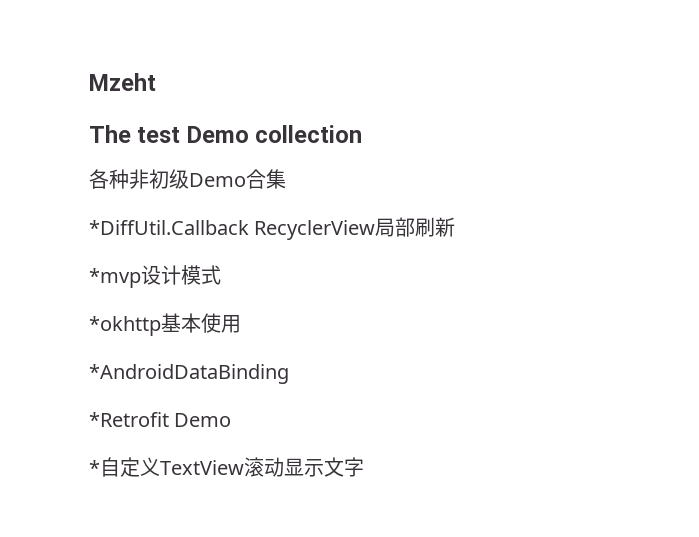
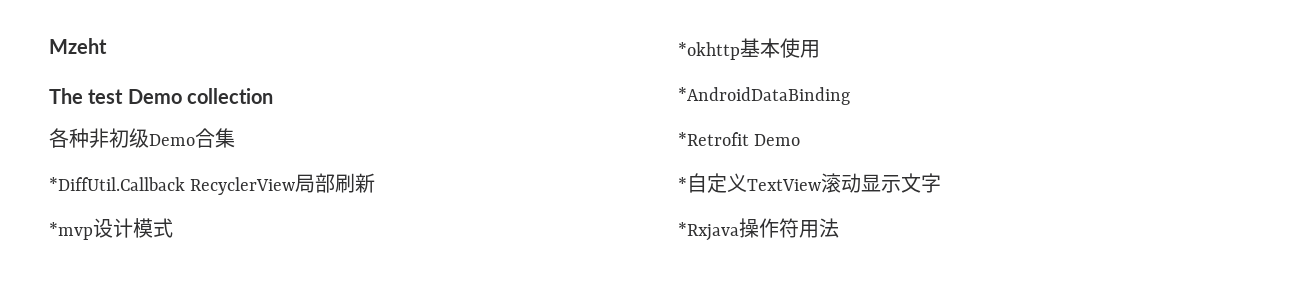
(364, 467) none -> [678,218,839,241] // *Rxjava操作符用法

